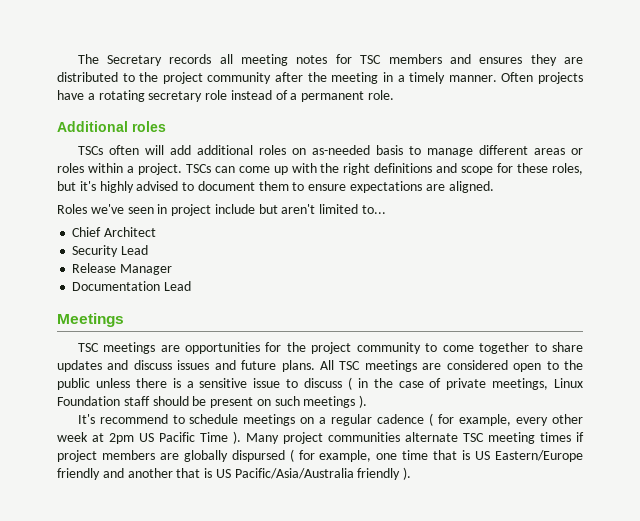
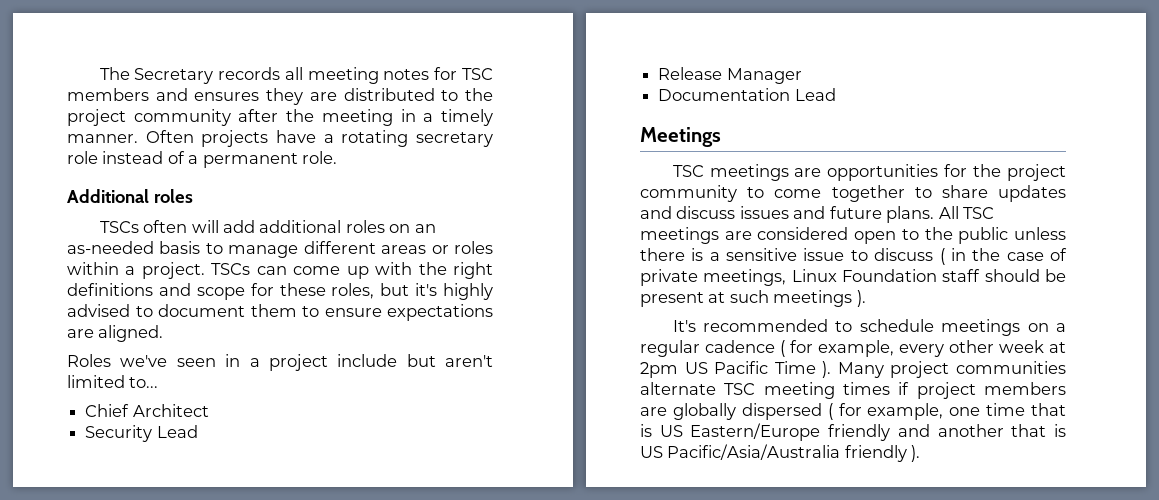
(306, 151) none -> [414,224,436,233] an
(168, 209) none -> [249,358,260,367] a
[256,399,271,406] on -> [708,292,726,303] at
[99,414,168,424] recommend -> [703,319,829,332] recommended
[231,450,285,462] dispursed -> [741,403,822,420] dispersed

